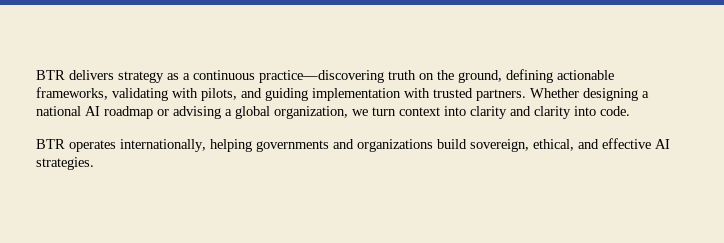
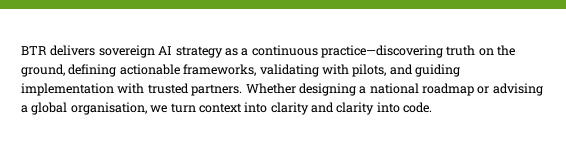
(114, 75) none -> [98,45,173,58] sovereign AI
[85,106,100,116] AI -> (419, 88) none
[274,106,348,119] organization, -> [70,102,147,115] organisation,
[36,138,670,152] [36,157,94,170] // BTR operates internationally, helping governments and organizations build sovereign, ethical, and effective AI strategies. -> (433, 107) none

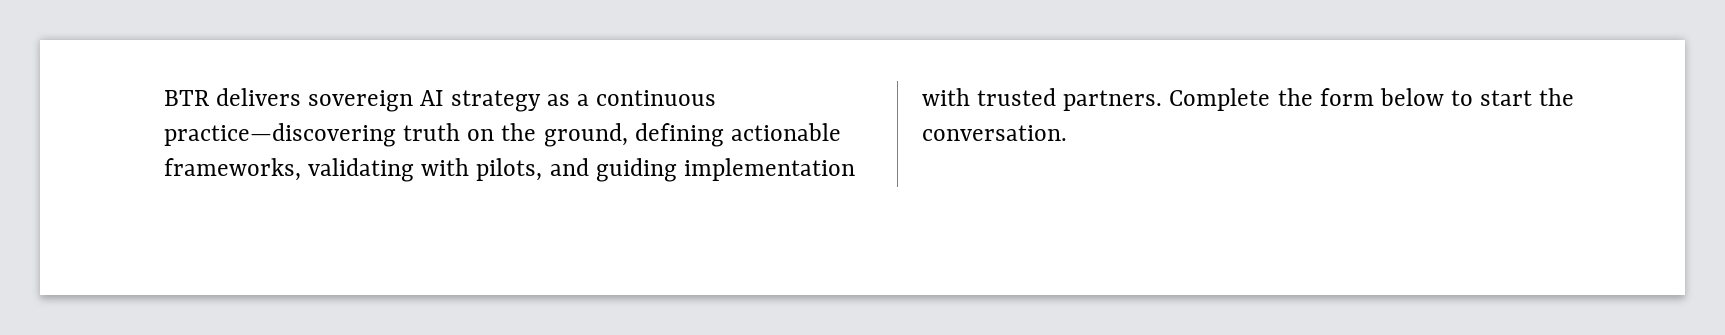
[245,83,543,96] [21,102,433,115] Whether designing a national roadmap or advising a global organisation, we turn context into clarity and clarity into code. -> [1169,88,1575,111] [922,125,1067,141] Complete the form below to start the conversation.

